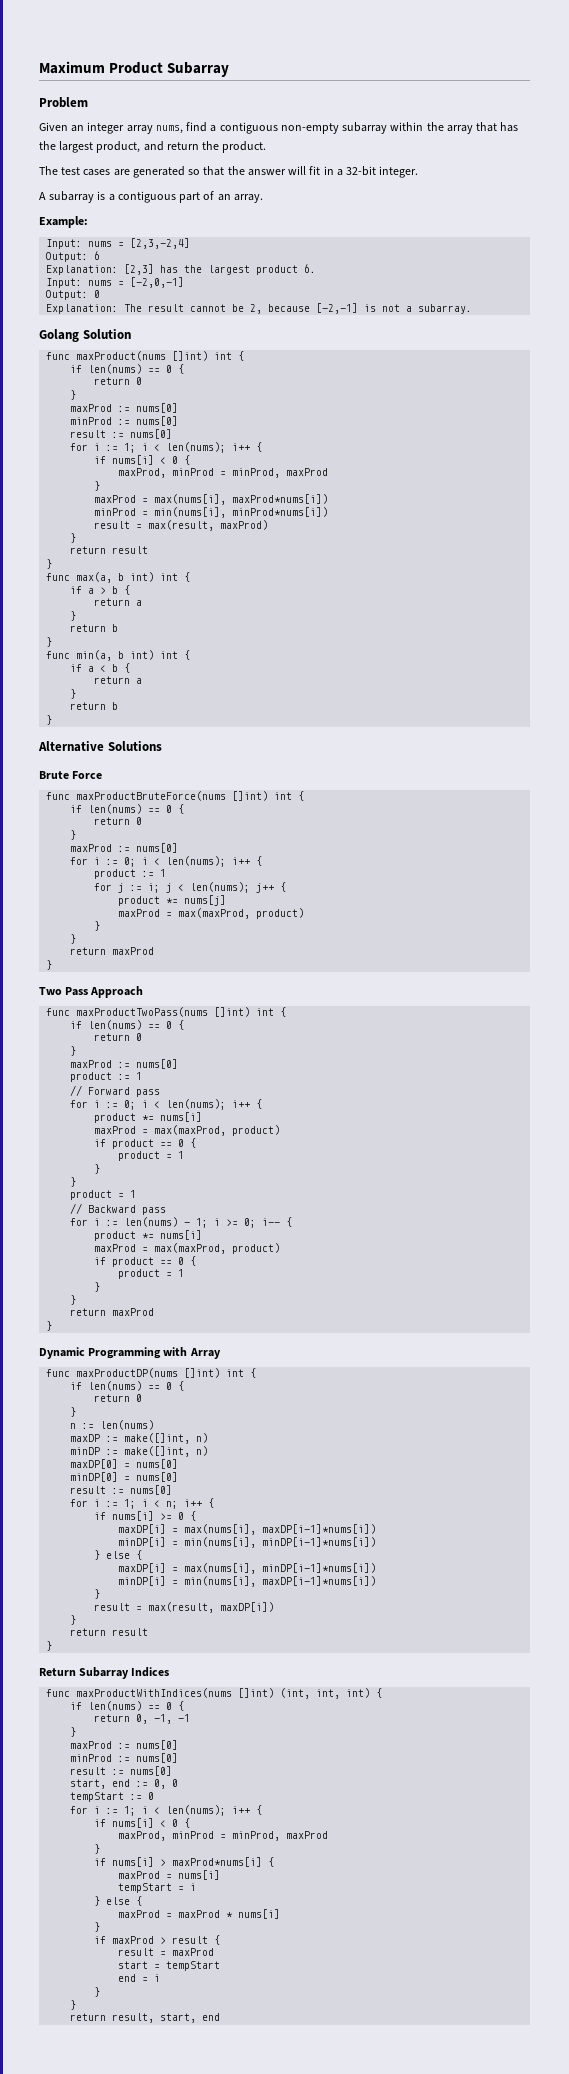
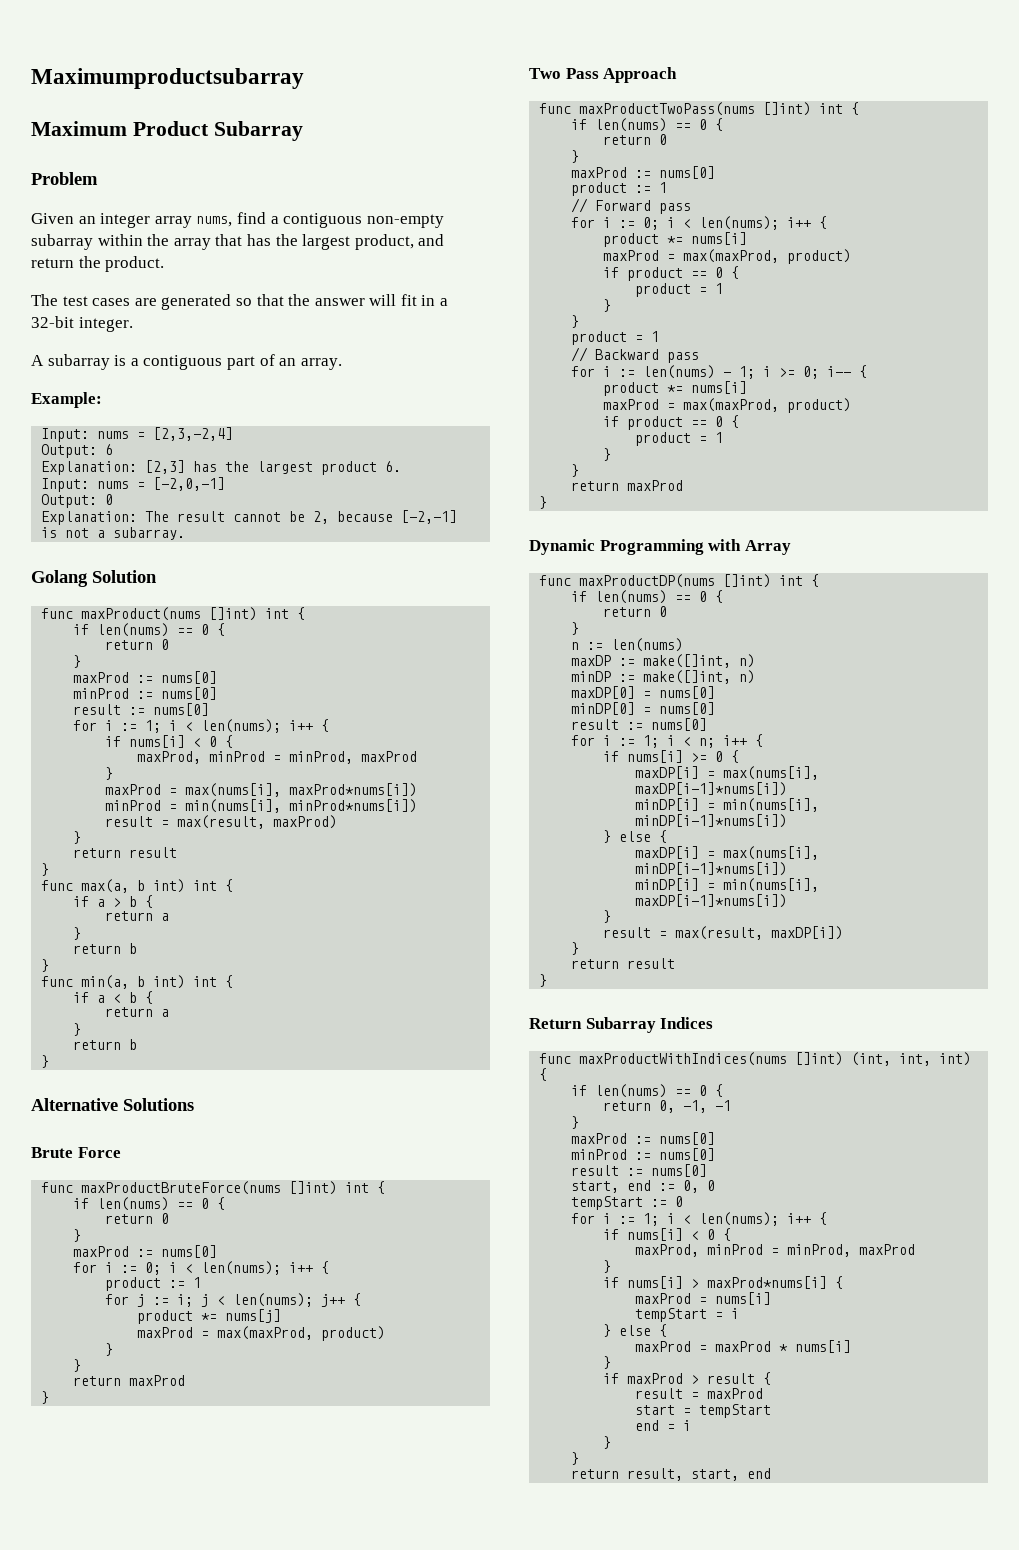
(39, 67) none -> [31,68,304,89] Maximumproductsubarray //

